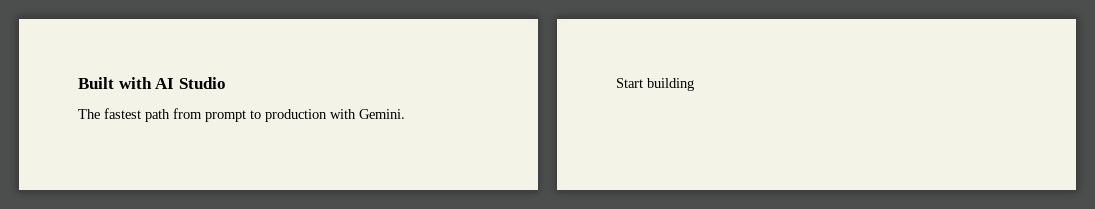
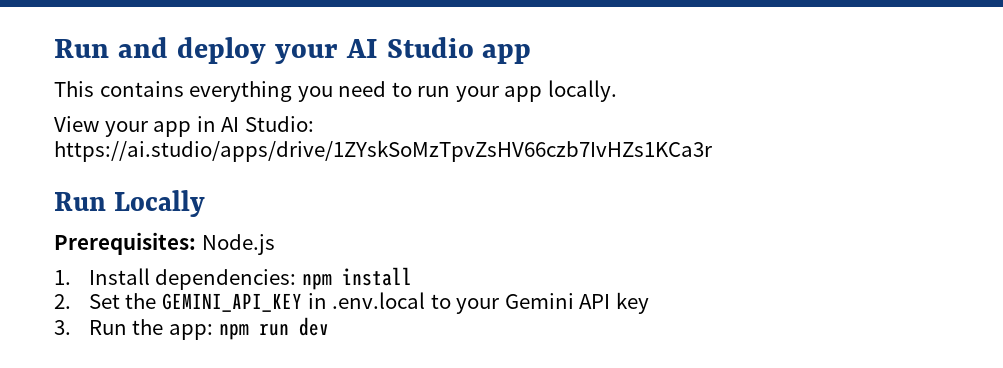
[78,77,226,89] [78,108,405,122] [616,78,694,91] Built with AI Studio // The fastest path from prompt to production with Gemini. // Start building -> [54,37,532,64] [54,80,617,102] [54,116,314,137] [54,140,712,162] [54,190,206,217] [54,232,275,255] [54,267,412,290] [54,292,649,314] [54,317,329,340] Run and deploy your AI Studio app // This contains everything you need to run your app locally. // View your app in AI Studio: https://ai.studio/apps/drive/1ZYskSoMzTpvZsHV66czb7IvHZs1KCa3r // Run Locally // Prerequisites: Node.js // 1. Install dependencies: npm install // 2. Set the GEMINI_API_KEY in .env.local to your Gemini API key // 3. Run the app: npm run dev

